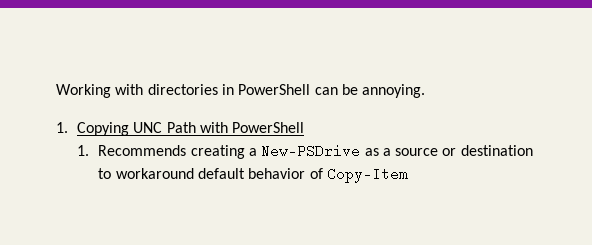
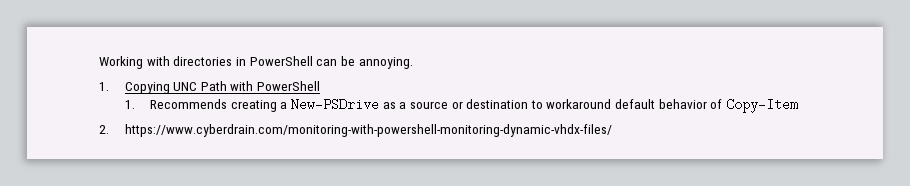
(408, 175) none -> [99,124,612,137] // 2. https://www.cyberdrain.com/monitoring-with-powershell-monitoring-dynamic-vhdx-files/

